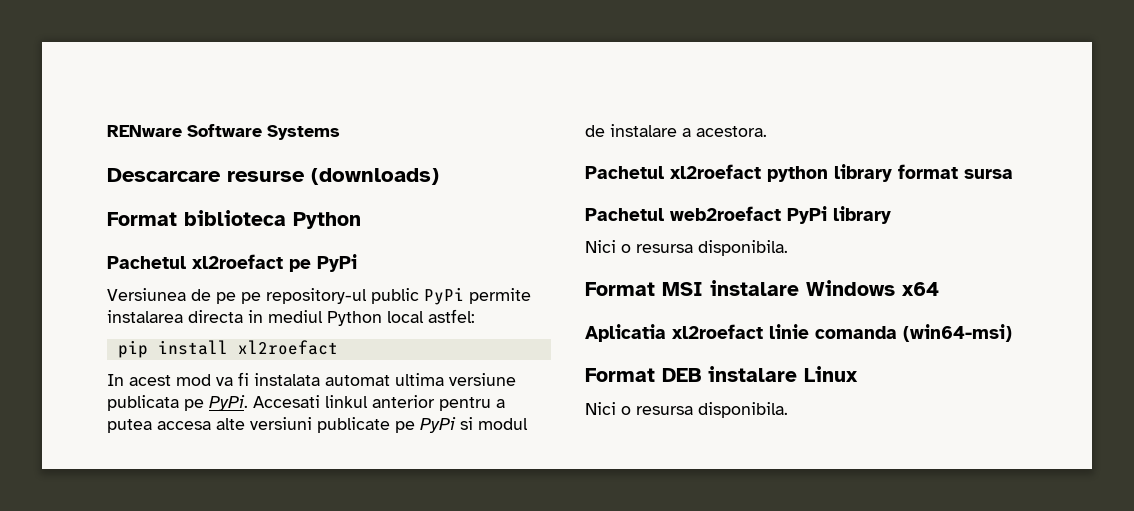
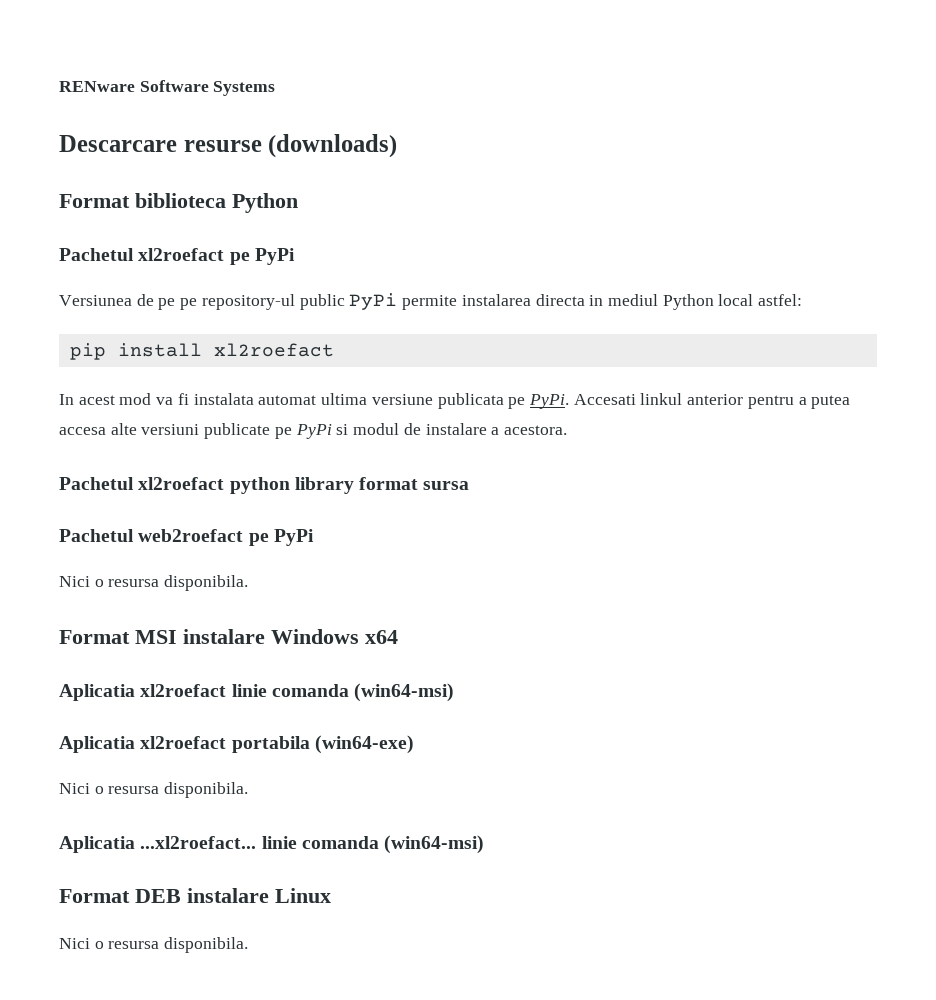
[787,206,891,224] PyPi library -> [248,529,314,546] pe PyPi
(1012, 333) none -> [59,735,414,754] [59,782,249,798] [59,835,485,854] // Aplicatia xl2roefact portabila (win64-exe) // Nici o resursa disponibila. // Aplicatia ...xl2roefact... linie comanda (win64-msi)

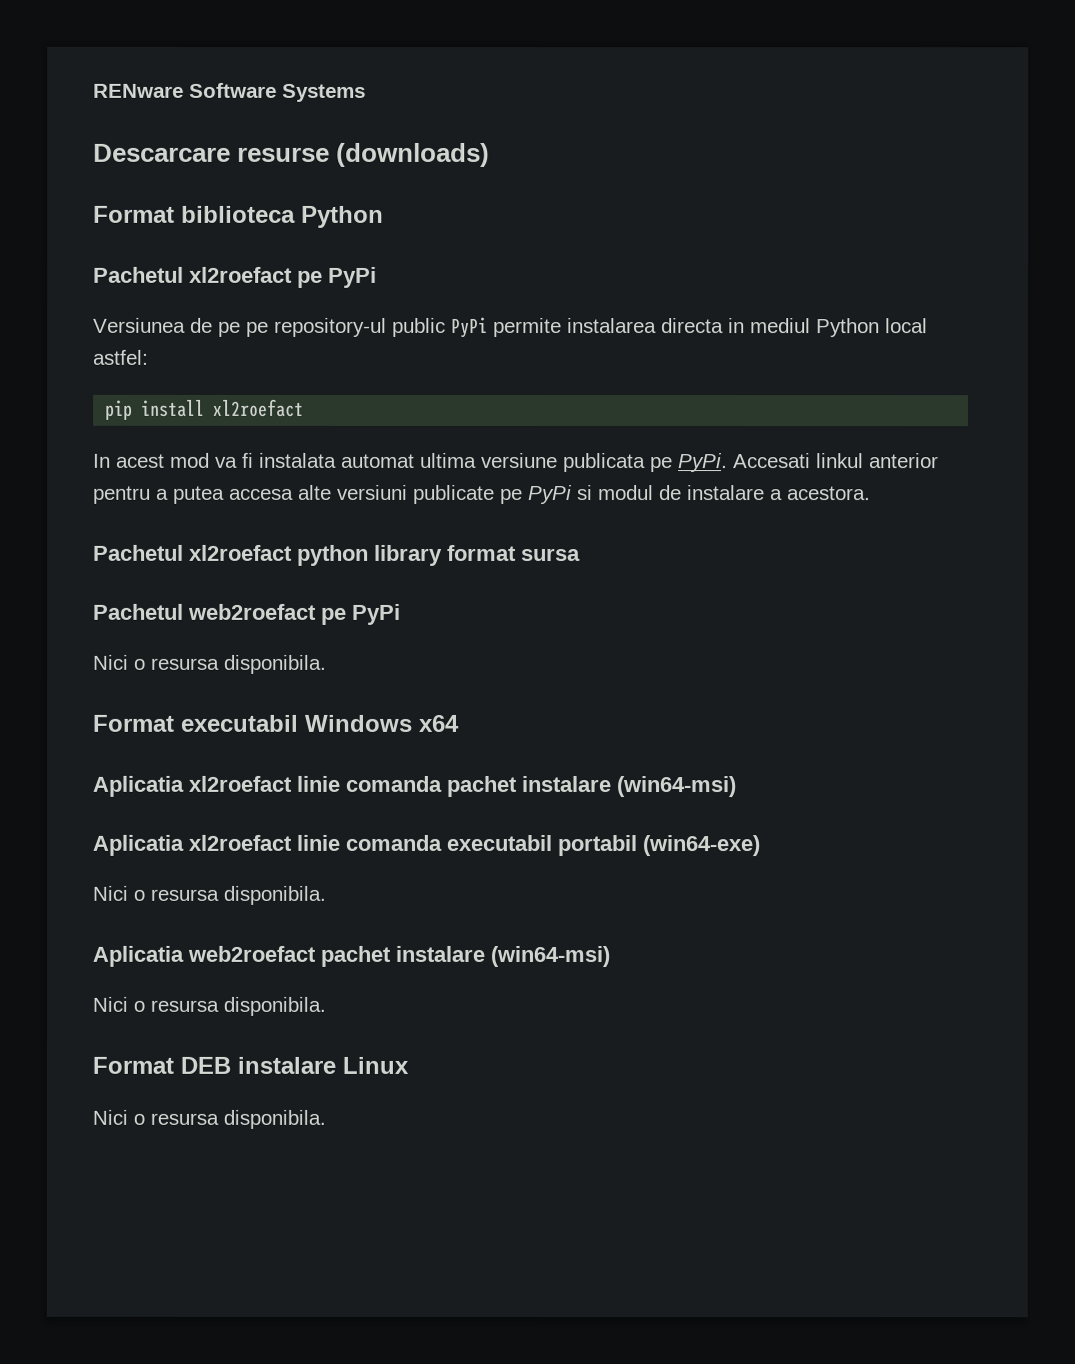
[135,629,265,644] MSI instalare -> [180,714,298,732] executabil
(349, 690) none -> [446,775,611,797] pachet instalare
[231,736,310,753] portabila -> [296,834,637,857] linie comanda executabil portabil
[140,835,485,854] ...xl2roefact... linie comanda (win64-msi) -> [187,945,610,968] [92,996,326,1016] web2roefact pachet instalare (win64-msi) // Nici o resursa disponibila.

